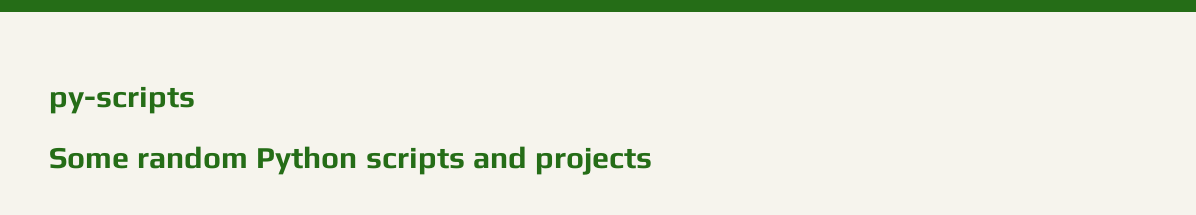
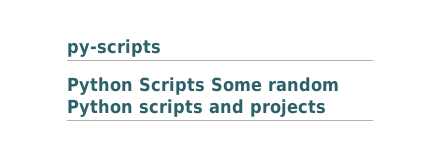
(195, 100) none -> [67,77,205,95] Python Scripts

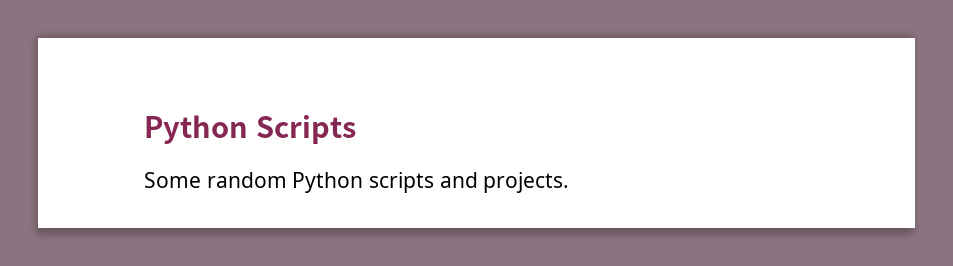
[67,39,161,57] py-scripts // -> (144, 129) none
(205, 86) none -> (356, 129) //
[250,99,326,117] projects -> [483,172,570,193] projects.

